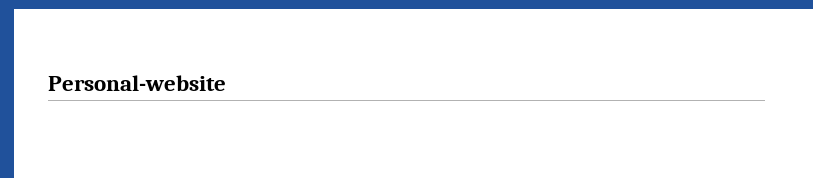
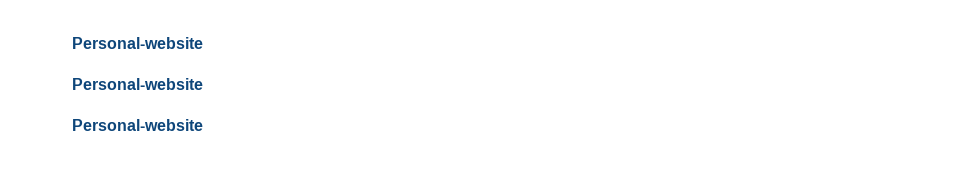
[48,75,226,91] Personal-website -> [72,37,203,49] [72,78,203,90] [72,119,203,131] Personal-website // Personal-website // Personal-website

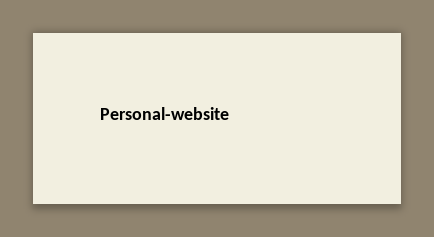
[72,37,203,49] [72,78,203,90] [72,119,203,131] Personal-website // Personal-website // Personal-website -> [100,107,229,120] Personal-website

